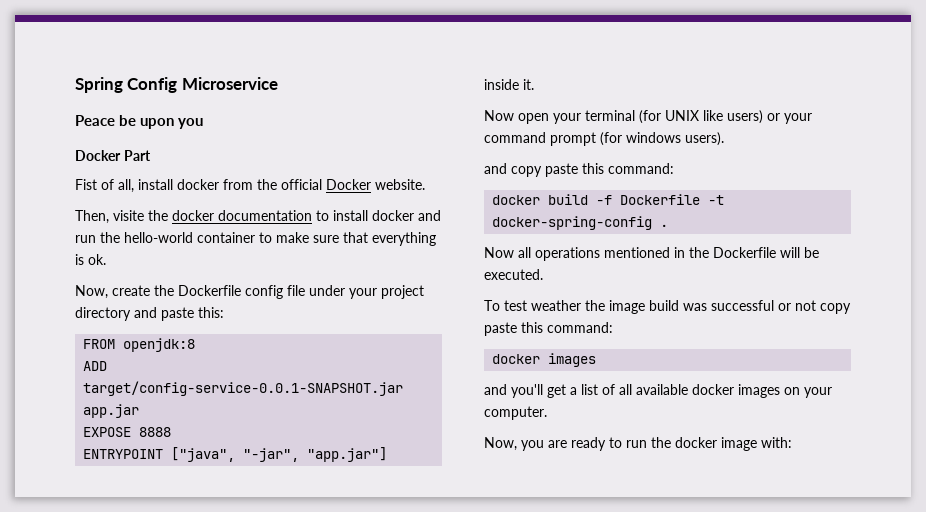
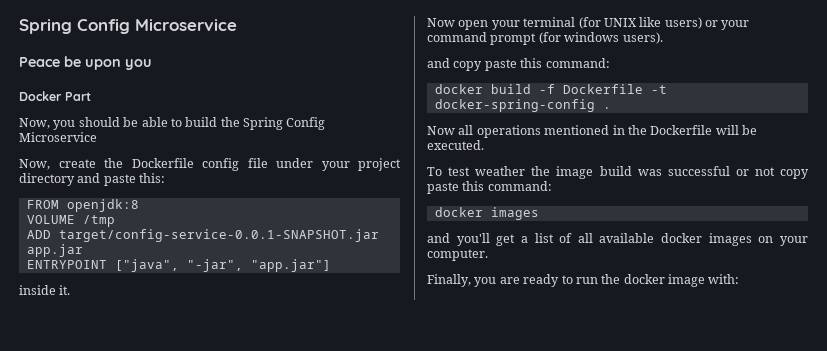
[75,179,425,193] [75,210,441,224] [75,232,436,246] [75,254,106,265] Fist of all, install docker from the official Docker website. // Then, visite the docker documentation to install docker and run the hello-world container to make sure that everything is ok. -> [19,117,326,130] [19,132,97,142] Now, you should be able to build the Spring Config Microservice
(196, 345) none -> [26,215,115,227] // VOLUME /tmp
[83,427,172,437] // EXPOSE 8888 -> (83, 250) none
[484,437,517,451] Now, -> [427,274,471,287] Finally,

